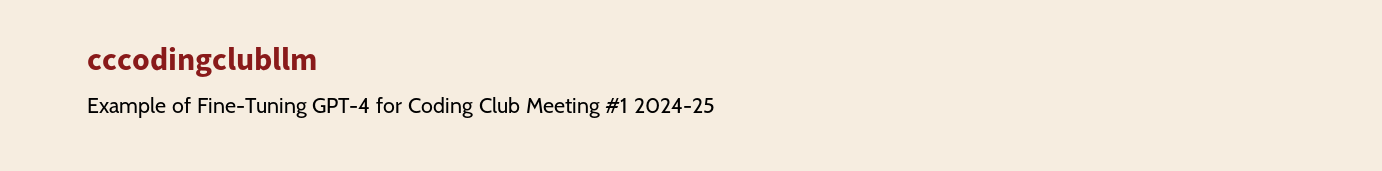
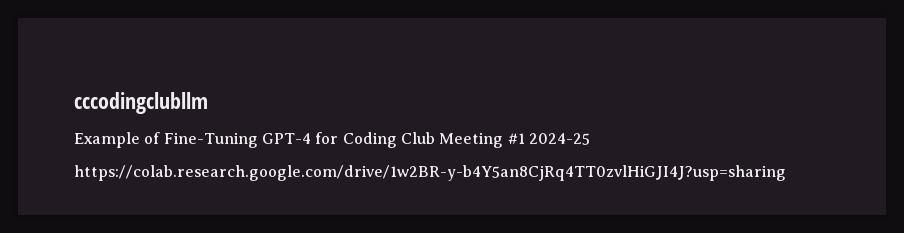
(716, 105) none -> [74,165,786,181] // https://colab.research.google.com/drive/1w2BR-y-b4Y5an8CjRq4TT0zvlHiGJI4J?usp=sharing

